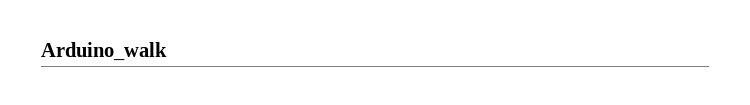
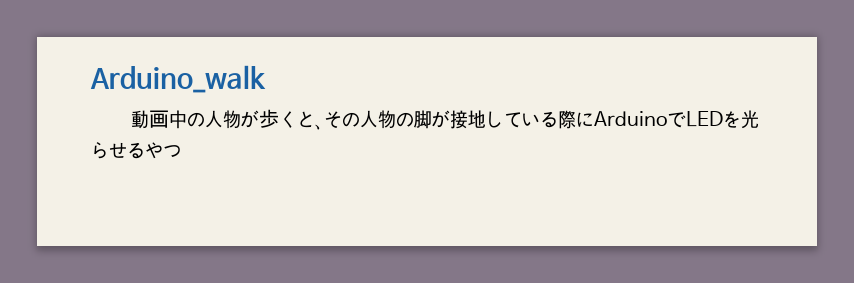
(167, 51) none -> [131,109,760,130] [91,142,181,159] // 動画中の人物が歩くと、その人物の脚が接地している際にArduinoでLEDを光らせるやつ

